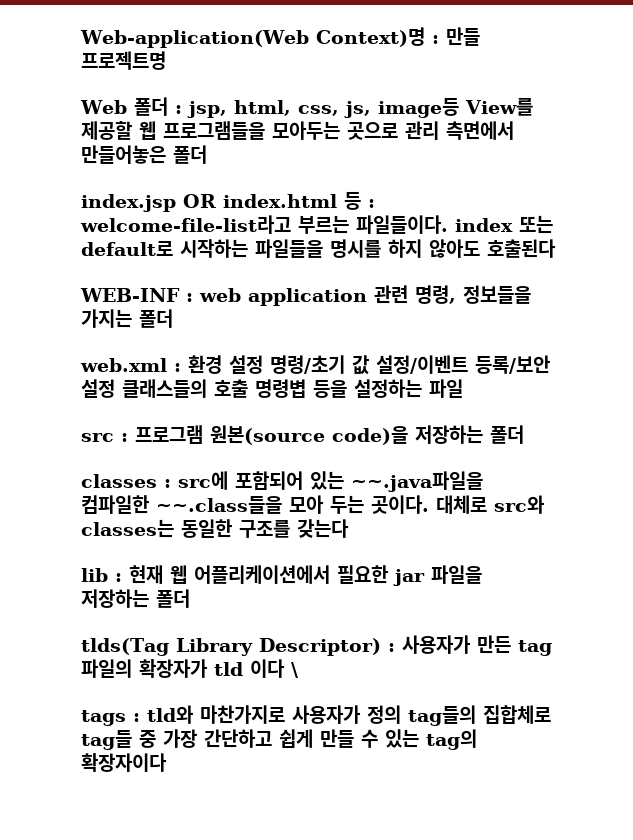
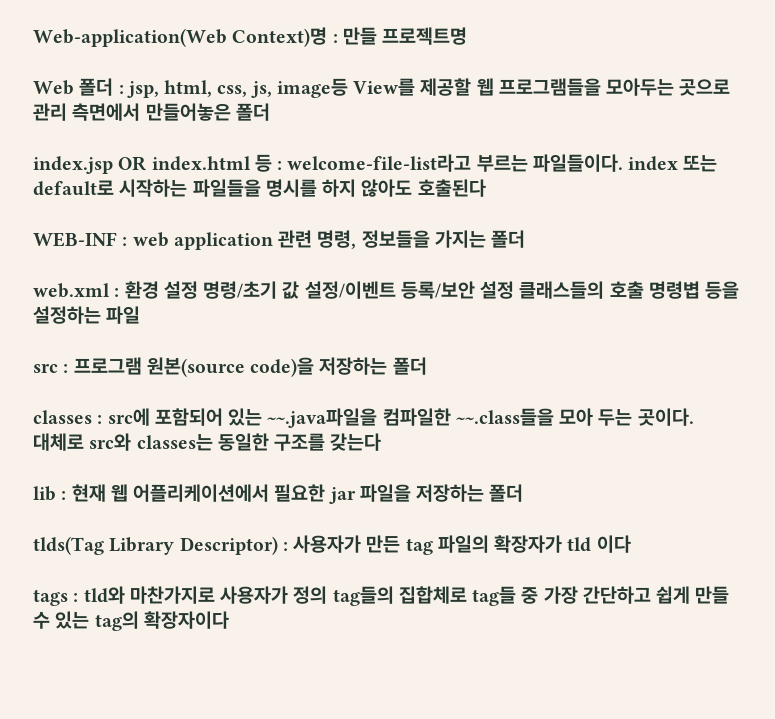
[291,662,298,678] \ -> (631, 544) none

